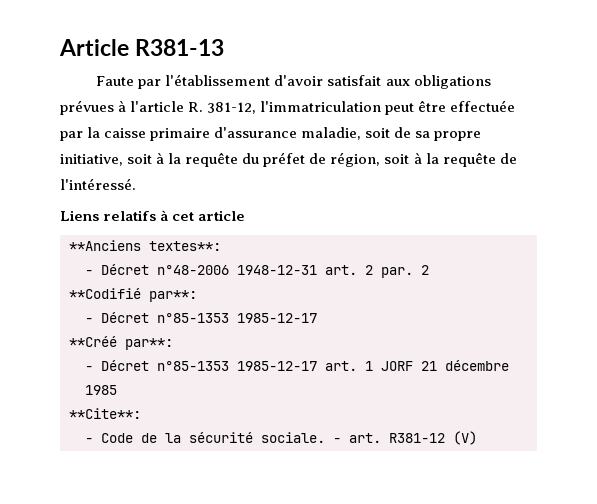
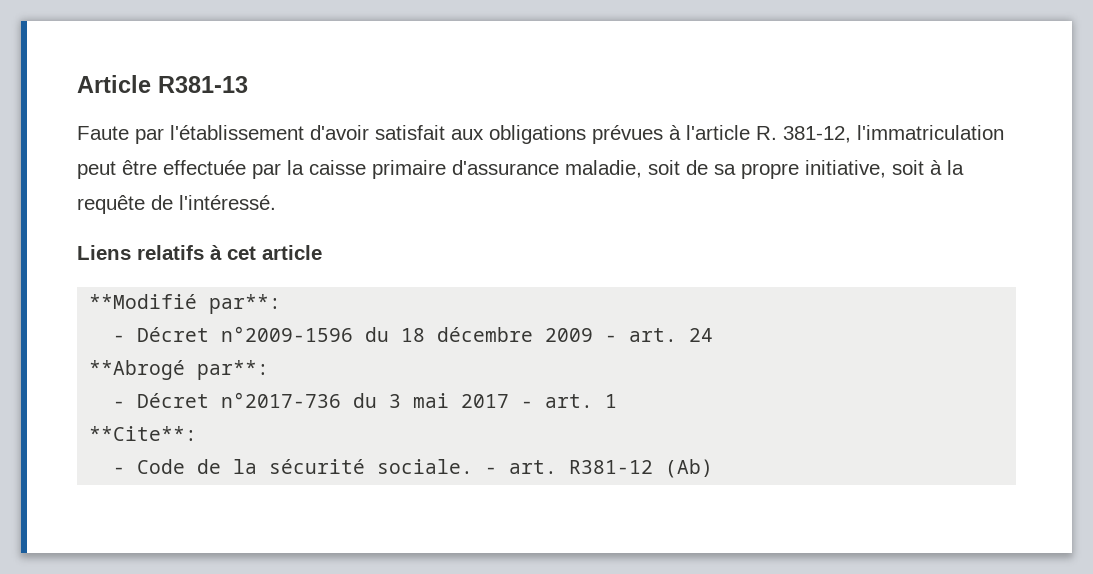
[242,152,496,167] du préfet de région, soit à la requête -> (145, 204) none
[69,240,221,251] [85,264,429,278] [69,288,197,302] [85,312,317,323] [69,336,173,350] [85,360,509,371] [85,385,117,395] **Anciens textes**: // - Décret n°48-2006 1948-12-31 art. 2 par. 2 // **Codifié par**: // - Décret n°85-1353 1985-12-17 // **Créé par**: // - Décret n°85-1353 1985-12-17 art. 1 JORF 21 décembre 1985 -> [89,294,282,314] [113,326,714,342] [89,360,270,380] [113,392,618,408] **Modifié par**: // - Décret n°2009-1596 du 18 décembre 2009 - art. 24 // **Abrogé par**: // - Décret n°2017-736 du 3 mai 2017 - art. 1
[453,431,477,445] (V) -> [665,459,714,478] (Ab)

